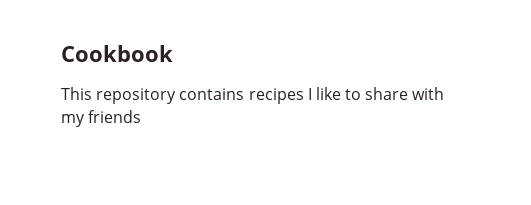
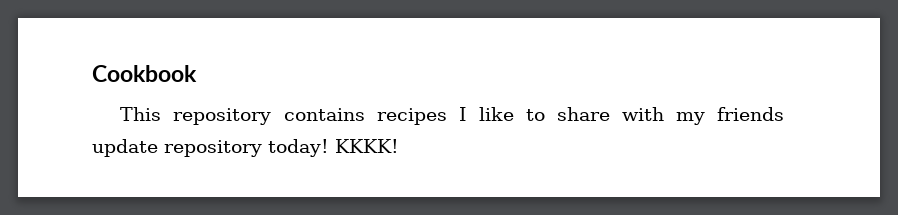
(142, 116) none -> [92,139,399,157] update repository today! KKKK!

